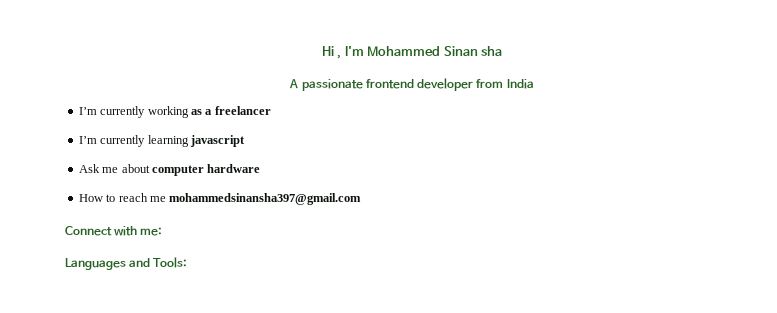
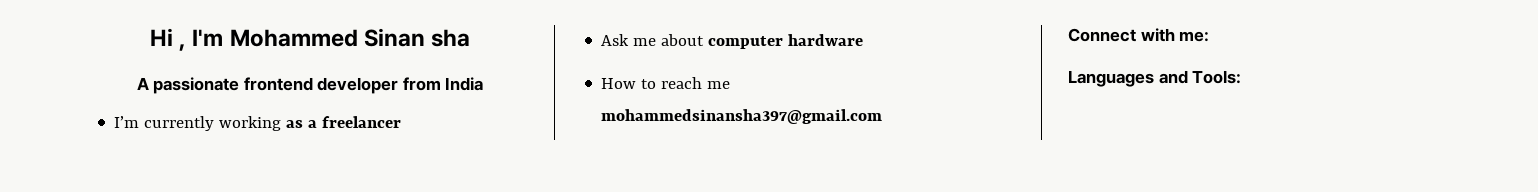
[78,135,245,147] // I’m currently learning javascript -> (402, 122) none

